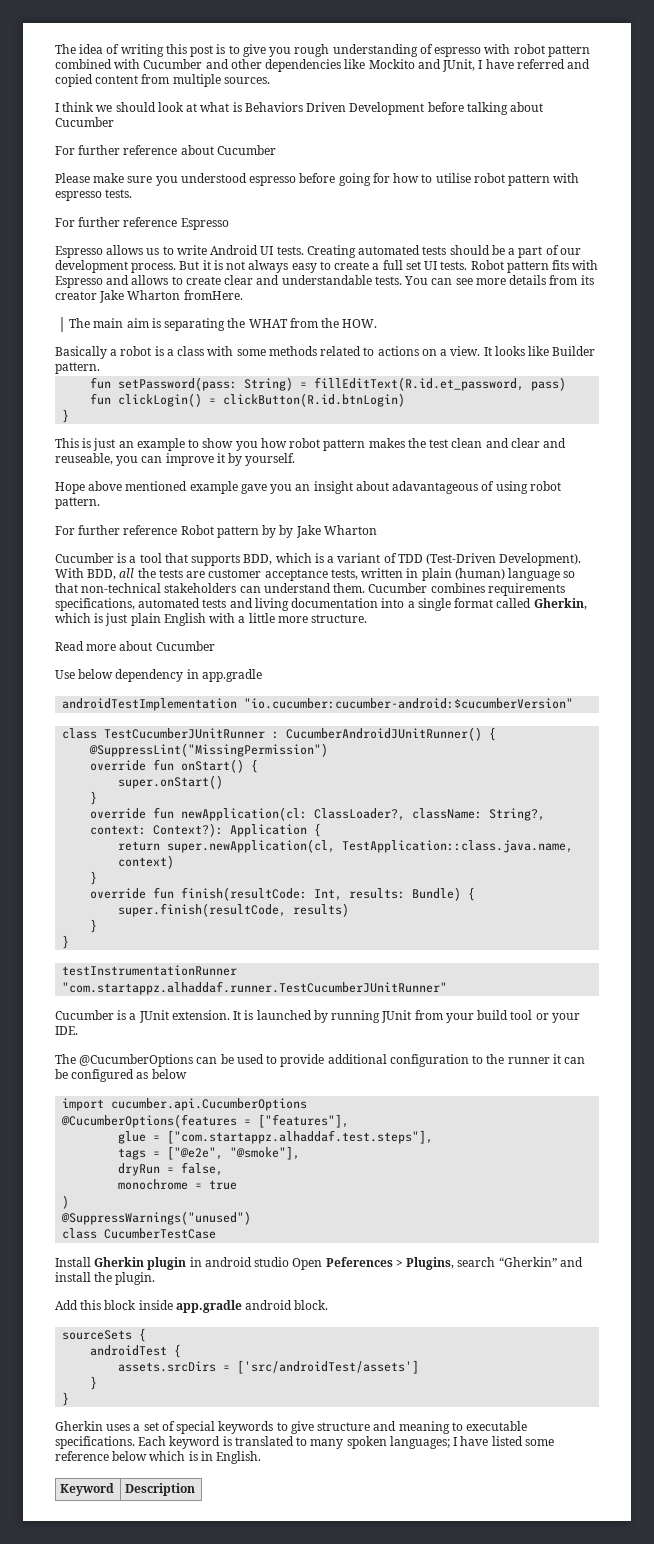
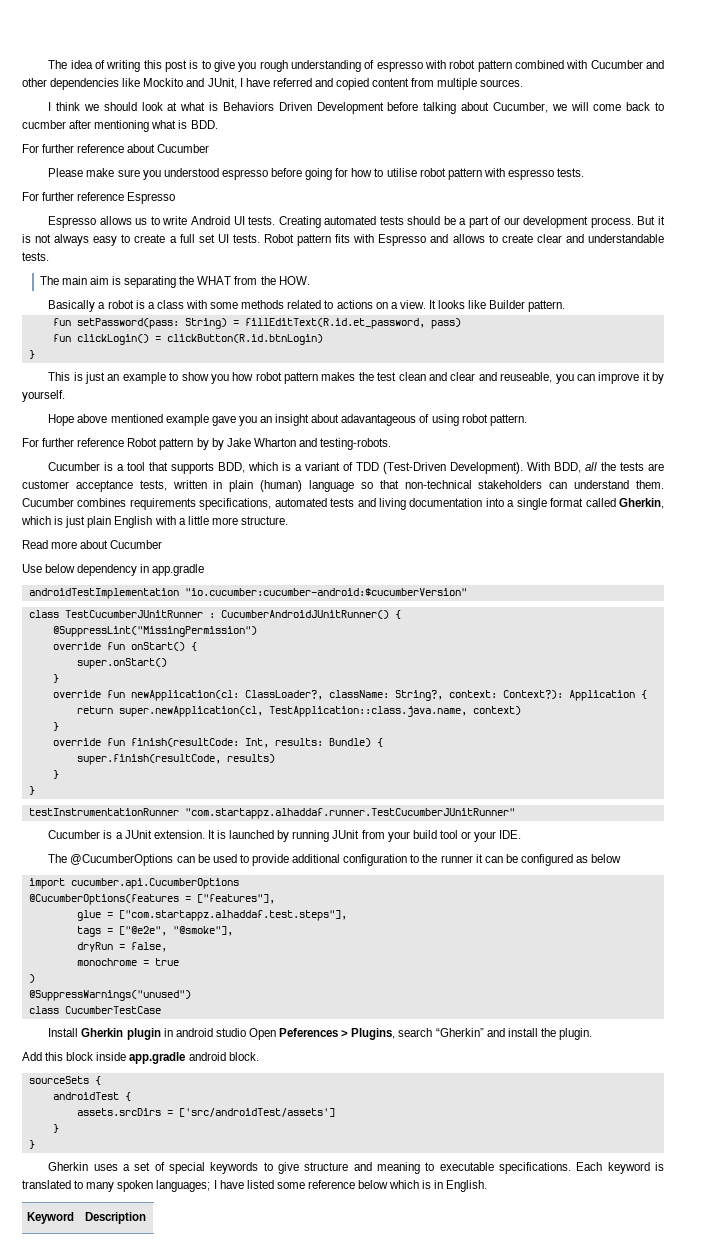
[55,117,114,127] Cucumber -> [492,102,665,113] [22,120,218,132] Cucumber, we will come back to cucmber after mentioning what is BDD.
[404,275,594,285] [55,290,243,303] You can see more details from its creator Jake Wharton fromHere. -> (49, 256) none
(377, 530) none -> [298,438,392,450] and testing-robots.

